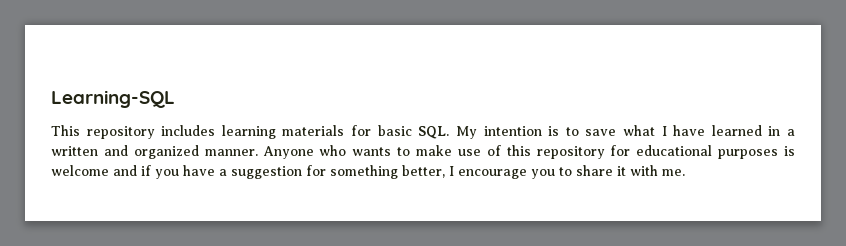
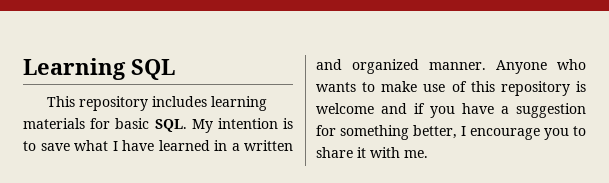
[51,90,175,108] Learning-SQL -> [23,58,175,80] Learning SQL
[610,145,779,159] for educational purposes -> (570, 88) none

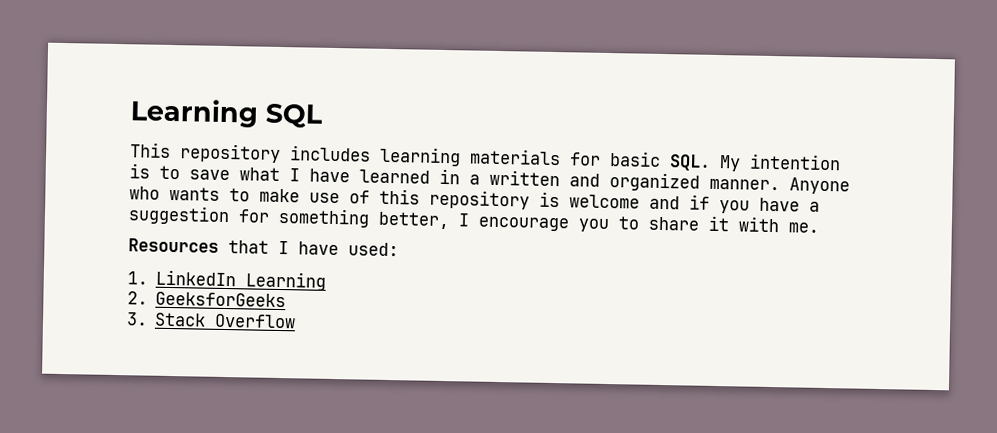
(428, 154) none -> [128,238,399,257] [127,269,327,291] [127,291,287,308] [126,312,297,329] // Resources that I have used: // 1. LinkedIn Learning // 2. GeeksforGeeks // 3. Stack Overflow

